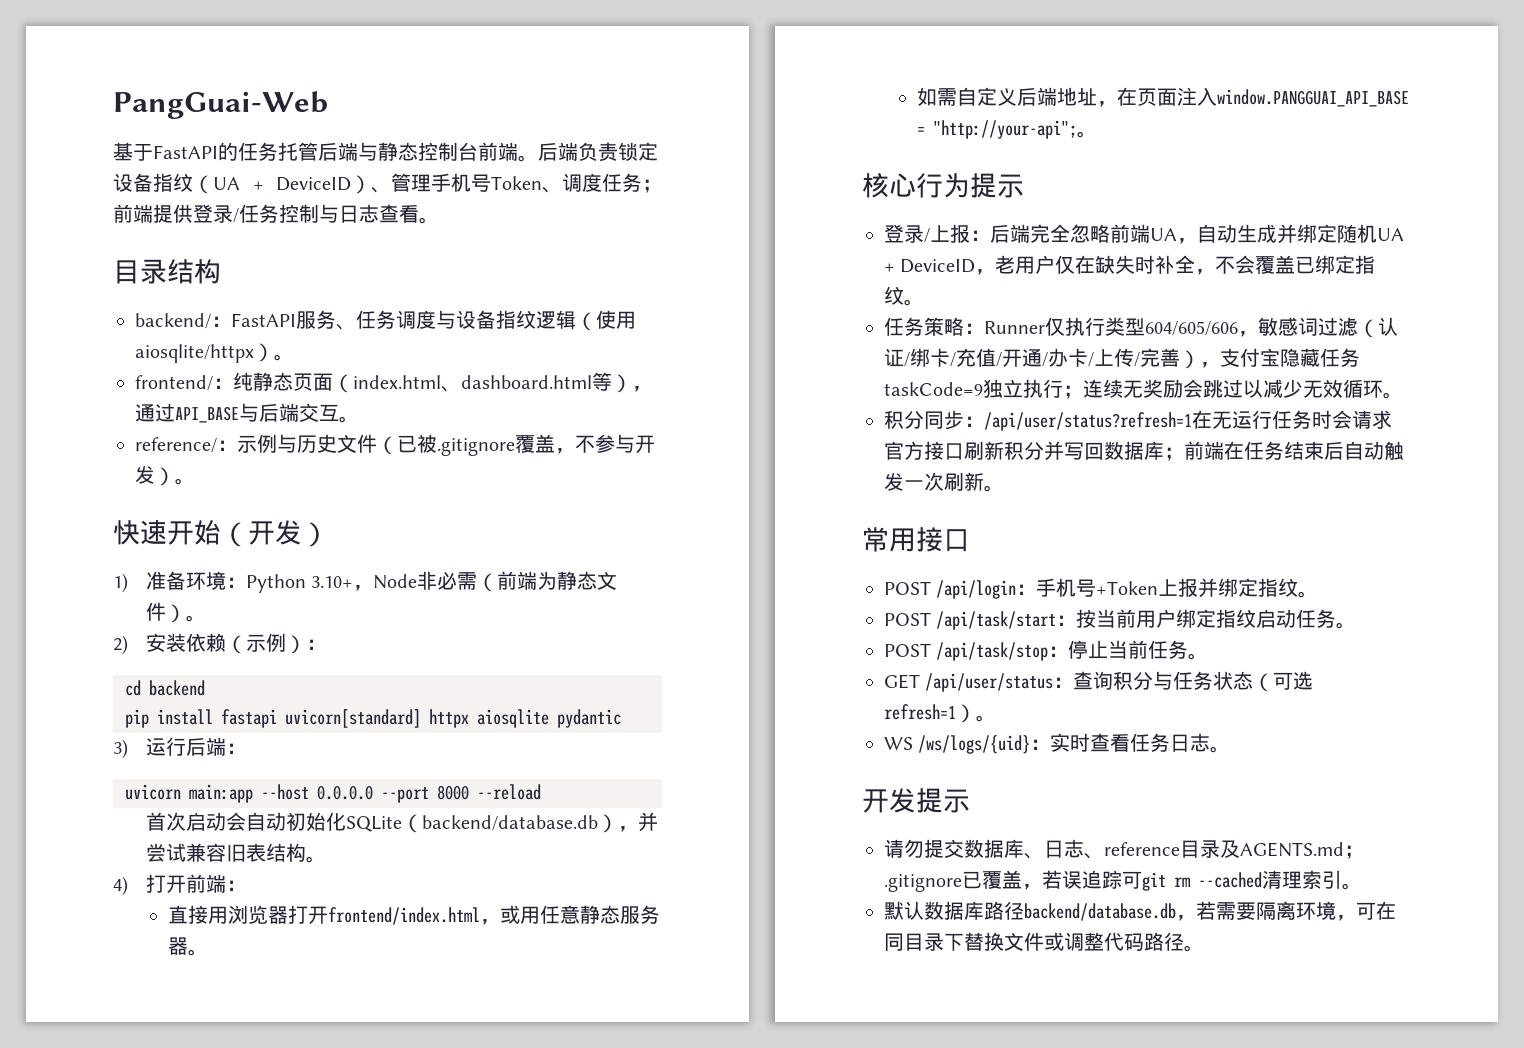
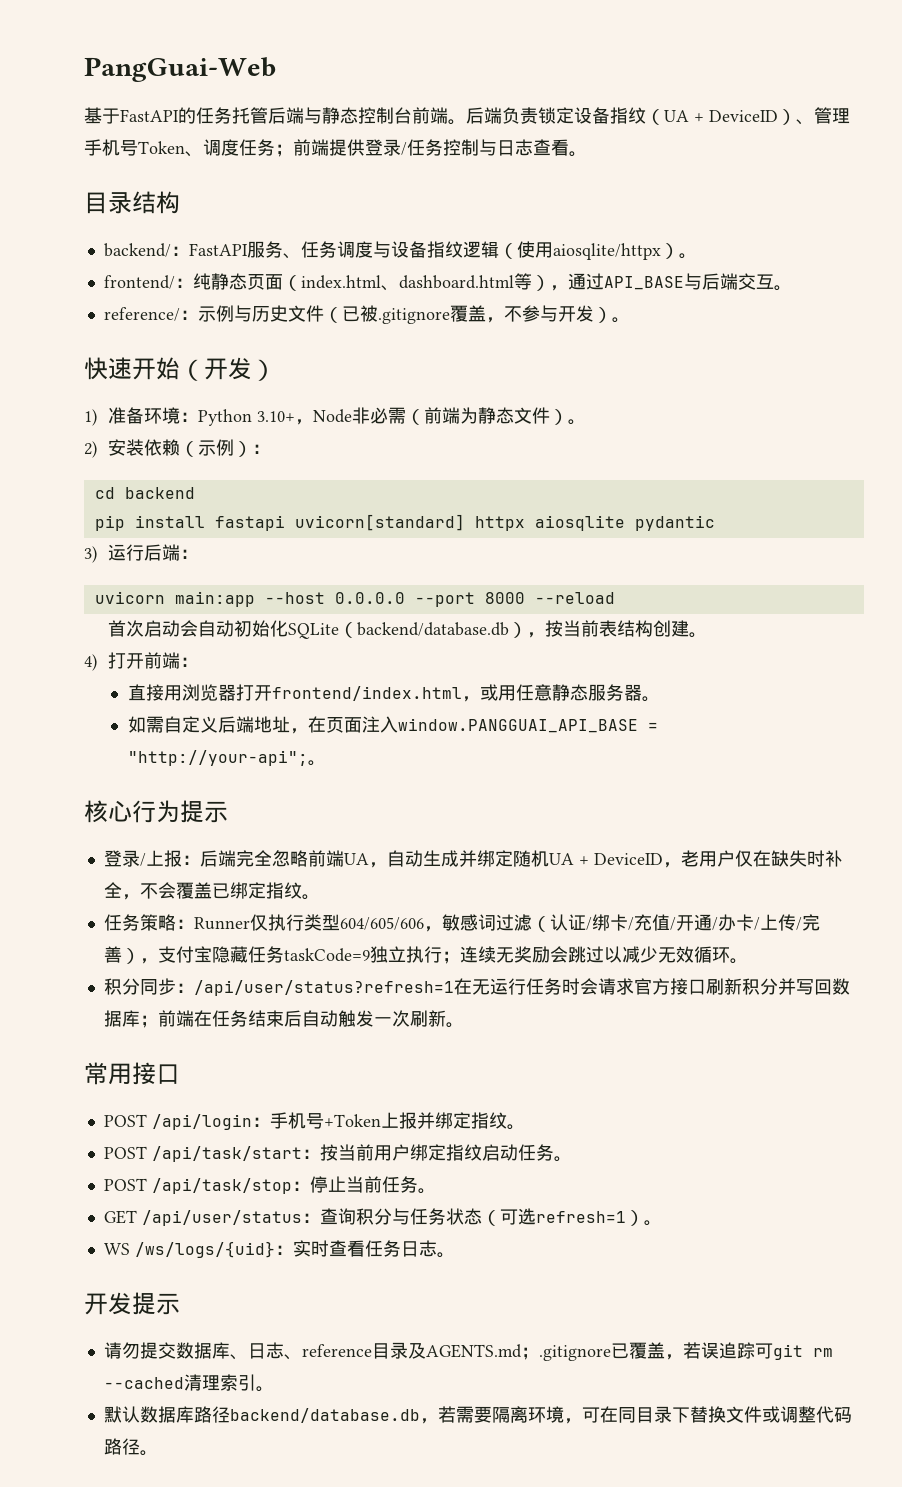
[637,812,658,832] [145,843,306,862] 并尝试兼容旧表结构 -> [544,620,689,637] 按当前表结构创建

